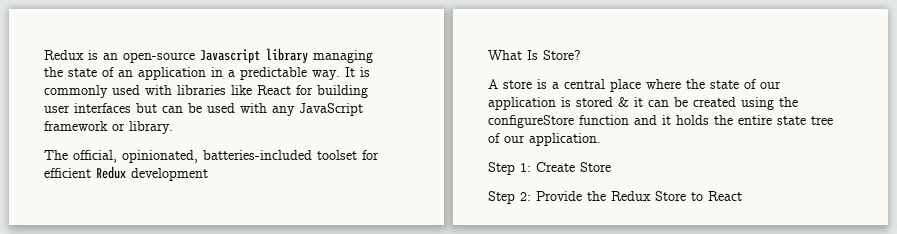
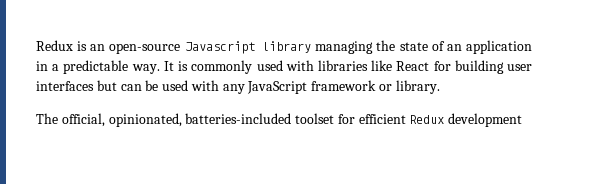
[488,50,581,60] [488,79,781,92] [488,97,798,110] [488,115,833,128] [488,133,601,146] [488,162,611,175] [488,191,742,204] // What Is Store? // A store is a central place where the state of our application is stored & it can be created using the configureStore function and it holds the entire state tree of our application. // Step 1: Create Store // Step 2: Provide the Redux Store to React -> (523, 120) none

